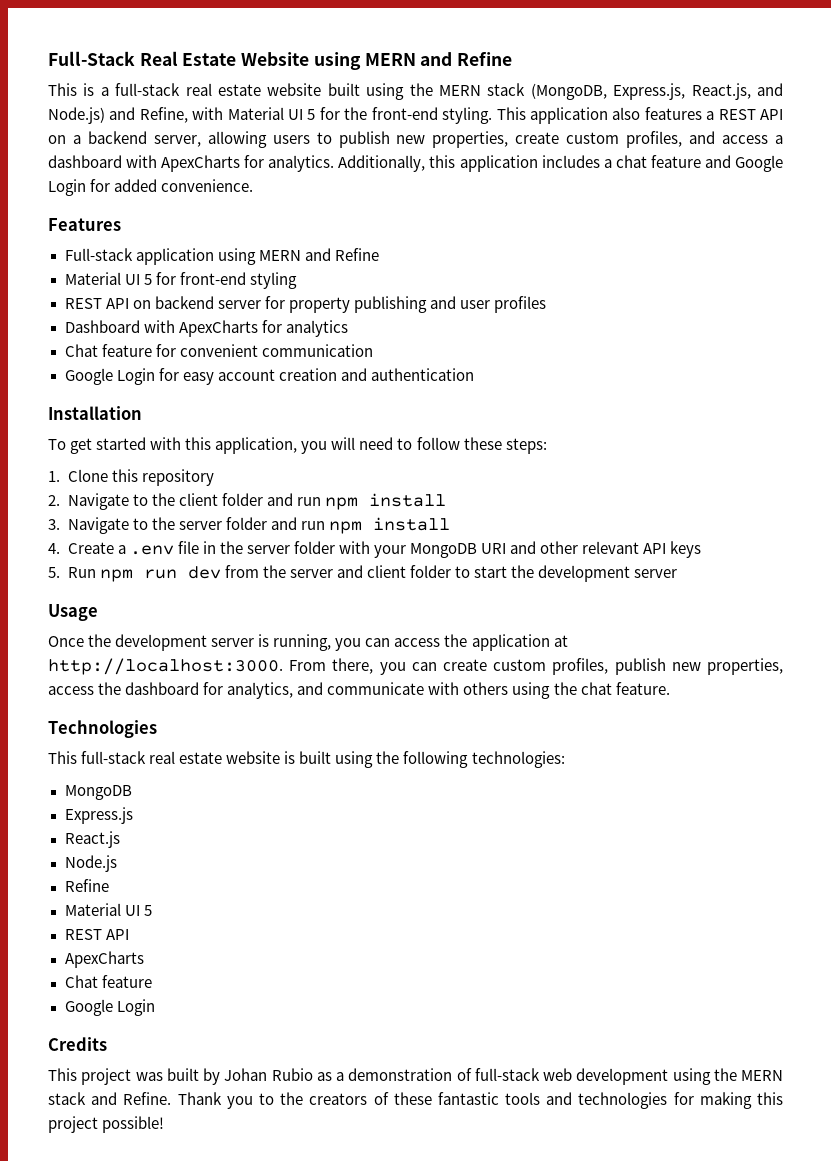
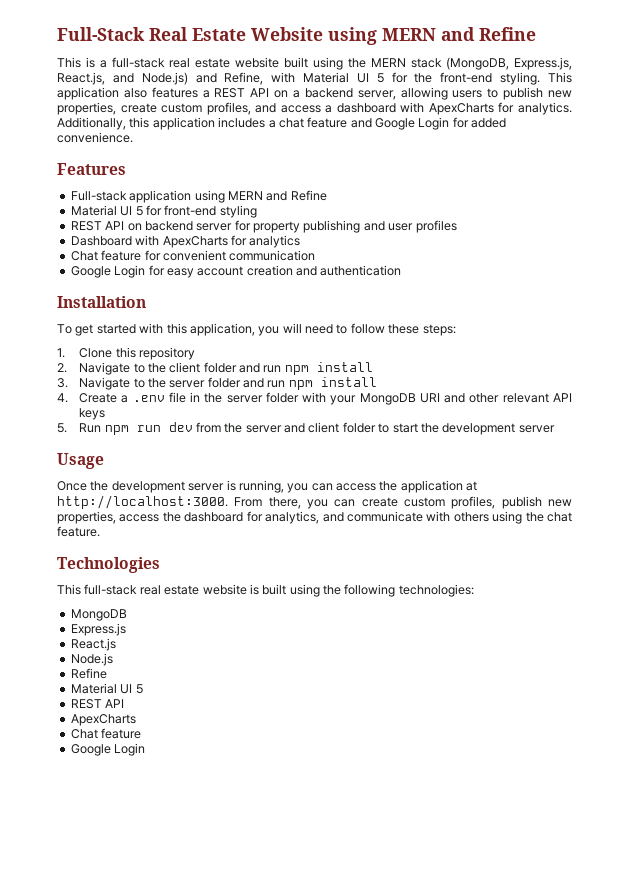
[48,1037,107,1051] [48,1068,783,1085] [48,1092,783,1109] [48,1116,165,1133] // Credits // This project was built by Johan Rubio as a demonstration of full-stack web development using the MERN stack and Refine. Thank you to the creators of these fantastic tools and technologies for making this project possible! -> (146, 749) none

